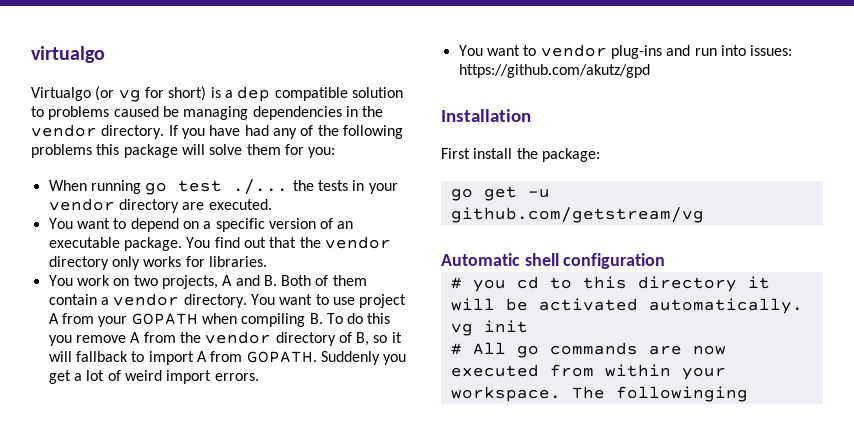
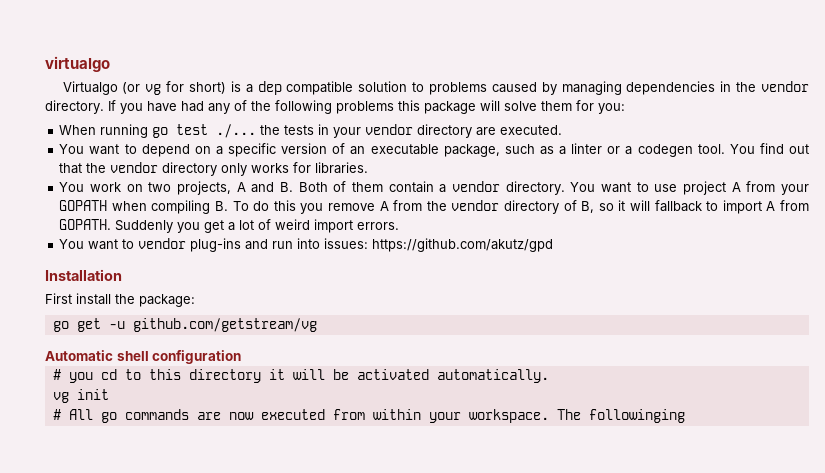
[162,106,179,117] be -> [541,82,557,95] by
[123,237,182,251] package. -> [443,143,725,157] package, such as a linter or a codegen tool.

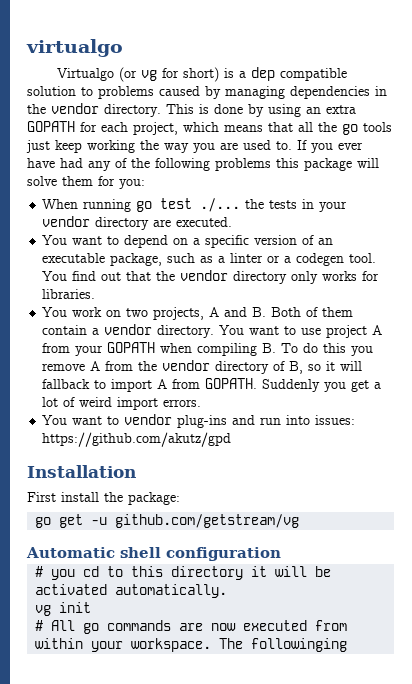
(104, 107) none -> [166,104,356,117] [27,121,392,135] [26,140,292,153] This is done by using an extra GOPATH for each project, which means that all the go tools just keep working the way you are used to.
(143, 108) none -> [338,142,363,150] ever

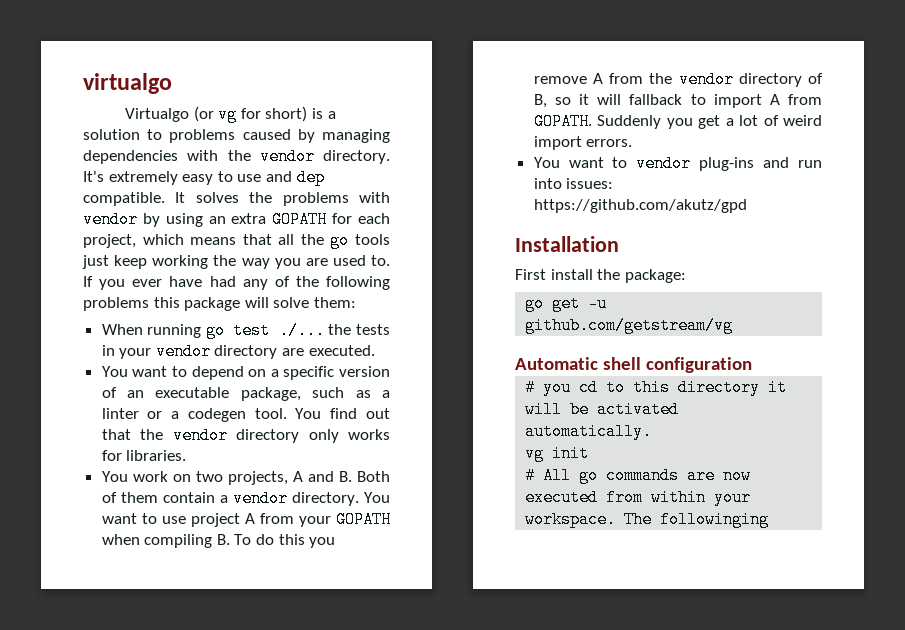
[251,67,348,81] dep compatible -> (336, 115) none
[375,86,387,96] in -> [187,150,219,161] with
[166,104,243,114] This is done -> [83,169,325,186] [83,192,390,206] [83,211,138,228] It's extremely easy to use and dep compatible. It solves the problems with vendor
[62,176,145,189] them for you: -> [313,297,356,308] them:

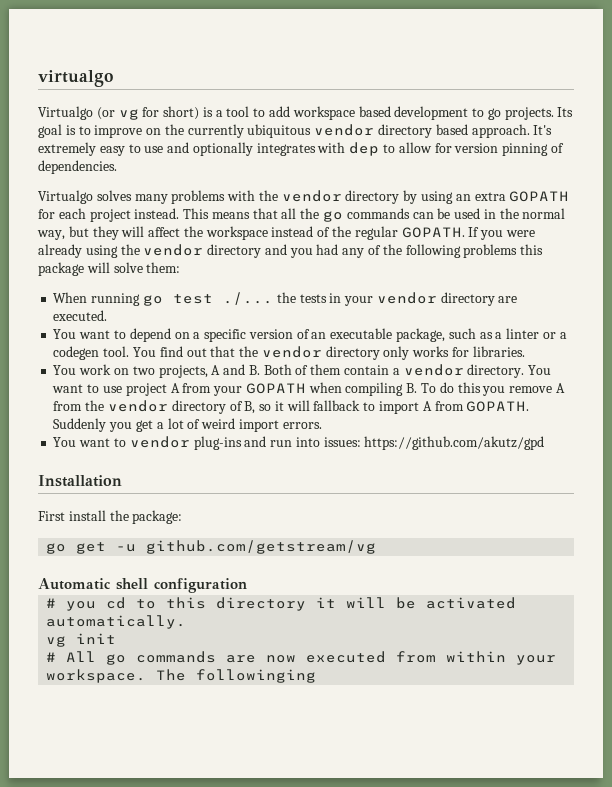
[83,129,390,143] [83,148,390,165] solution to problems caused by managing dependencies with the vendor directory. -> [226,106,574,120] [38,124,530,138] tool to add workspace based development to go projects. Its goal is to improve on the currently ubiquitous vendor directory based approach.
[296,169,325,186] [83,192,390,206] [83,211,138,228] dep compatible. It solves the problems with vendor -> [192,142,564,156] [38,160,117,174] [38,190,400,204] optionally integrates with dep to allow for version pinning of dependencies. // Virtualgo solves many problems with the vendor directory
[83,234,184,248] project, which -> [89,208,210,222] project instead. This
[355,234,390,245] [82,255,390,269] [83,276,203,290] tools just keep working the way you are used to. If you ever have -> [346,208,566,219] [37,226,535,240] [38,244,313,258] commands can be used in the normal way, but they will affect the workspace instead of the regular GOPATH. If you were already using the vendor directory and you

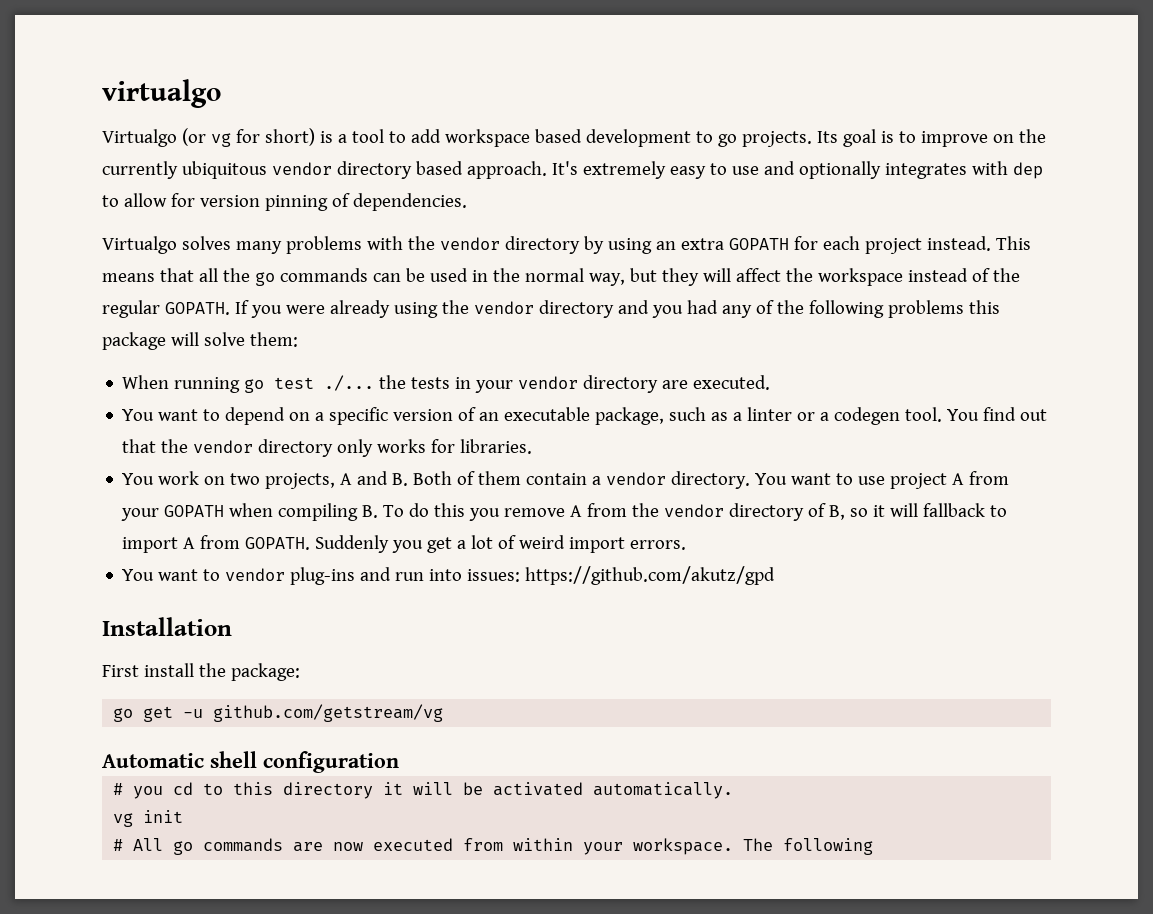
[196,669,317,683] followinging -> [783,838,874,855] following

